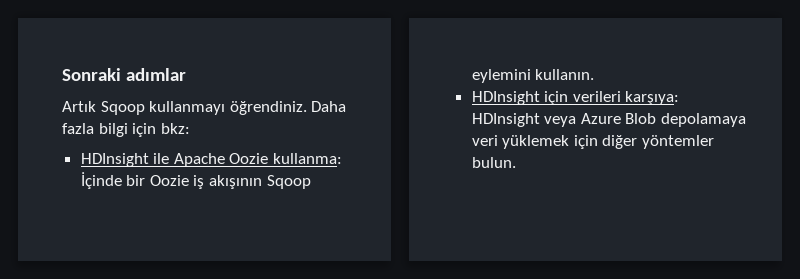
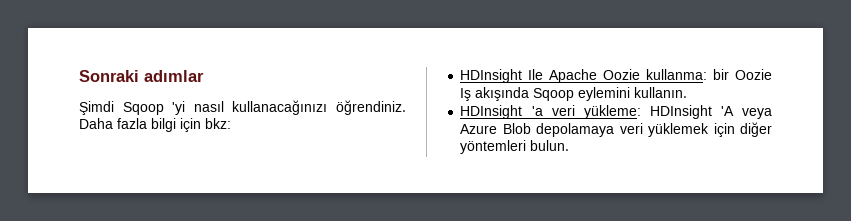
[62,101,226,115] Artık Sqoop kullanmayı -> [79,100,328,115] Şimdi Sqoop 'yi nasıl kullanacağınızı
[153,153,170,164] ile -> [528,69,544,80] Ile
[80,172,122,189] İçinde -> (708, 74) none
[193,175,263,189] iş akışının -> [460,87,530,101] Iş akışında
[544,91,680,105] [471,113,540,127] için verileri karşıya: HDInsight -> [531,105,734,119] 'a veri yükleme: HDInsight 'A
[642,135,715,149] yöntemler -> [460,140,527,154] yöntemleri

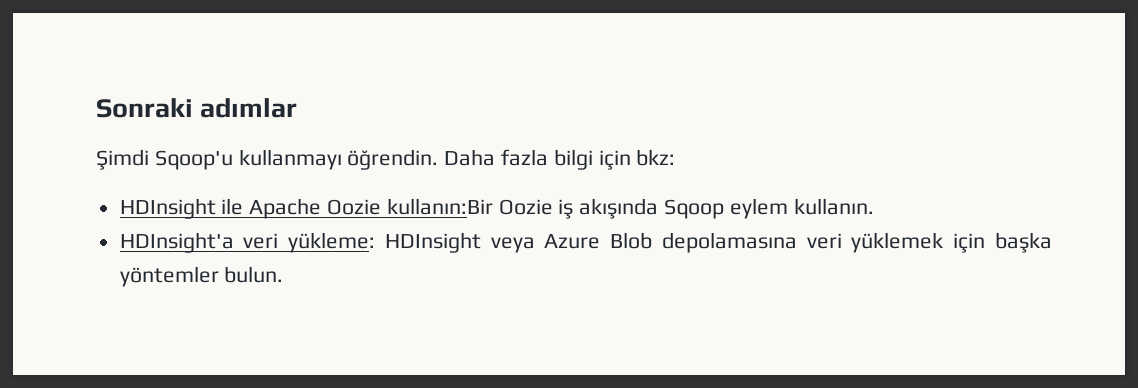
[122,100,406,115] Sqoop 'yi nasıl kullanacağınızı öğrendiniz. -> [154,149,439,170] Sqoop'u kullanmayı öğrendin.
[528,69,544,80] Ile -> [221,198,244,215] ile
[646,69,772,80] [460,88,472,101] kullanma: bir Oozie Iş -> [386,198,574,219] kullanın:Bir Oozie iş
[578,87,631,101] eylemini -> [729,198,788,219] eylem
[460,105,543,119] HDInsight 'a -> [119,232,234,253] HDInsight'a
[720,106,734,116] 'A -> (481, 242) none
[536,123,615,137] depolamaya -> [661,232,797,253] depolamasına
[740,122,772,137] [460,140,527,154] diğer yöntemleri -> [994,232,1052,253] [119,266,219,287] başka yöntemler

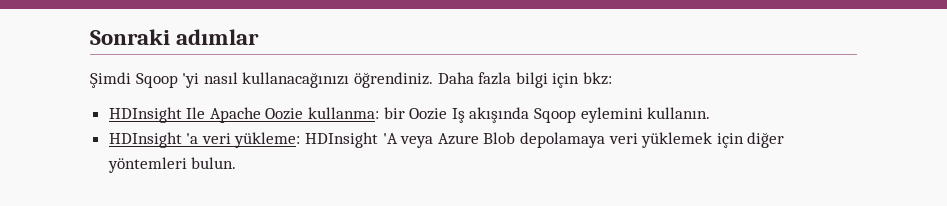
[154,149,439,170] Sqoop'u kullanmayı öğrendin. -> [135,72,433,88] Sqoop 'yi nasıl kullanacağınızı öğrendiniz.
[221,198,244,215] ile -> [186,107,206,119] Ile
[386,198,574,219] kullanın:Bir Oozie iş -> [308,107,465,123] kullanma: bir Oozie Iş
[729,198,788,219] eylem -> [580,107,643,123] eylemini
[119,232,234,253] HDInsight'a -> [108,132,199,148] HDInsight 'a
(481, 242) none -> [382,133,398,144] 'A
[661,232,797,253] depolamasına -> [520,132,606,148] depolamaya
[994,232,1052,253] [119,266,219,287] başka yöntemler -> [747,132,785,148] [107,157,187,173] diğer yöntemleri

